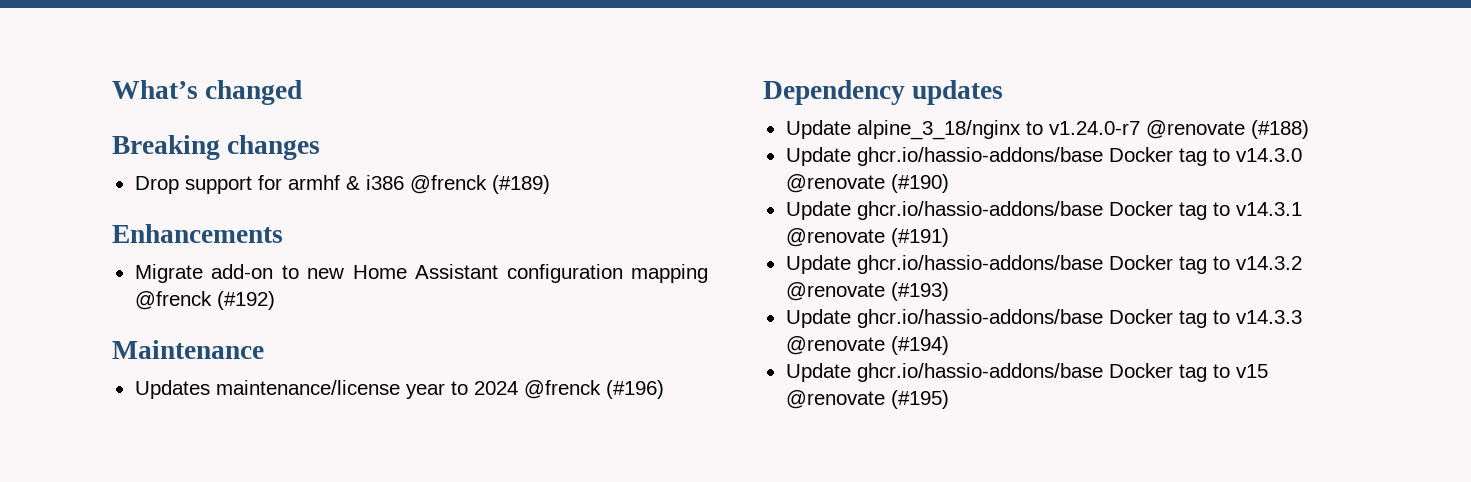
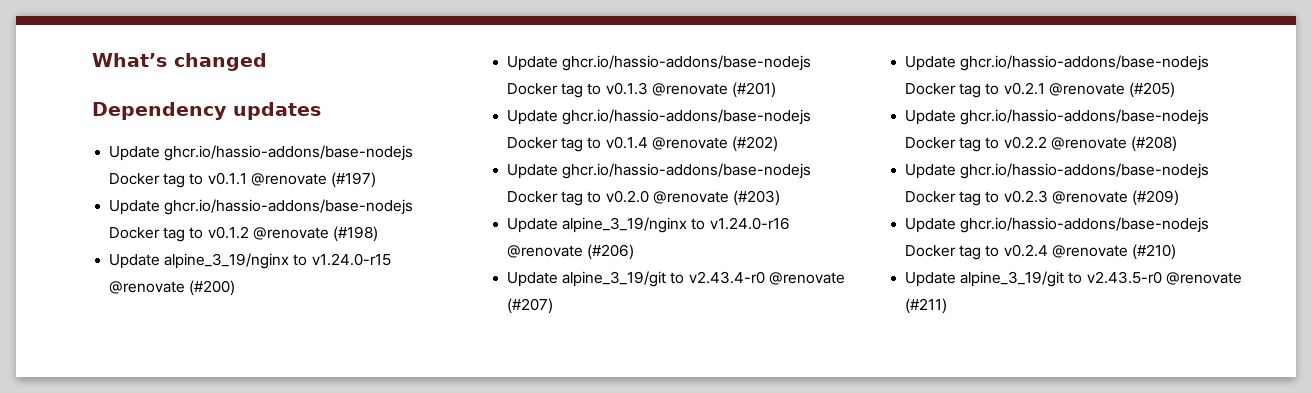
[112,135,321,160] [134,175,550,194] [112,224,283,243] [134,264,708,283] [134,291,275,310] [112,340,264,359] [134,380,664,399] [763,80,1004,105] [785,120,1309,140] [785,147,1302,166] [785,174,949,193] [785,201,1302,220] [785,228,949,247] [785,255,1302,274] [785,282,949,301] [785,309,1302,328] [785,336,949,355] [785,363,1268,382] [785,390,949,409] Breaking changes // Drop support for armhf & i386 @frenck (#189) // Enhancements // Migrate add-on to new Home Assistant configuration mapping @frenck (#192) // Maintenance // Updates maintenance/license year to 2024 @frenck (#196) // Dependency updates // Update alpine_3_18/nginx to v1.24.0-r7 @renovate (#188) // Update ghcr.io/hassio-addons/base Docker tag to v14.3.0 @renovate (#190) // Update ghcr.io/hassio-addons/base Docker tag to v14.3.1 @renovate (#191) // Update ghcr.io/hassio-addons/base Docker tag to v14.3.2 @renovate (#193) // Update ghcr.io/hassio-addons/base Docker tag to v14.3.3 @renovate (#194) // Update ghcr.io/hassio-addons/base Docker tag to v15 @renovate (#195) -> [92,102,321,120] [109,145,414,161] [109,172,376,188] [109,199,414,215] [109,226,378,242] [109,253,391,269] [109,280,236,296] [507,55,812,71] [507,82,776,98] [507,109,812,125] [507,136,778,152] [507,163,812,179] [507,190,780,206] [507,217,790,233] [507,244,635,260] [507,271,845,287] [507,298,554,314] [905,55,1210,71] [905,82,1175,98] [905,109,1210,125] [905,136,1177,152] [905,163,1210,179] [905,190,1179,206] [905,217,1210,233] [905,244,1176,260] [905,271,1242,287] [905,298,948,314] Dependency updates // Update ghcr.io/hassio-addons/base-nodejs Docker tag to v0.1.1 @renovate (#197) // Update ghcr.io/hassio-addons/base-nodejs Docker tag to v0.1.2 @renovate (#198) // Update alpine_3_19/nginx to v1.24.0-r15 @renovate (#200) // Update ghcr.io/hassio-addons/base-nodejs Docker tag to v0.1.3 @renovate (#201) // Update ghcr.io/hassio-addons/base-nodejs Docker tag to v0.1.4 @renovate (#202) // Update ghcr.io/hassio-addons/base-nodejs Docker tag to v0.2.0 @renovate (#203) // Update alpine_3_19/nginx to v1.24.0-r16 @renovate (#206) // Update alpine_3_19/git to v2.43.4-r0 @renovate (#207) // Update ghcr.io/hassio-addons/base-nodejs Docker tag to v0.2.1 @renovate (#205) // Update ghcr.io/hassio-addons/base-nodejs Docker tag to v0.2.2 @renovate (#208) // Update ghcr.io/hassio-addons/base-nodejs Docker tag to v0.2.3 @renovate (#209) // Update ghcr.io/hassio-addons/base-nodejs Docker tag to v0.2.4 @renovate (#210) // Update alpine_3_19/git to v2.43.5-r0 @renovate (#211)

